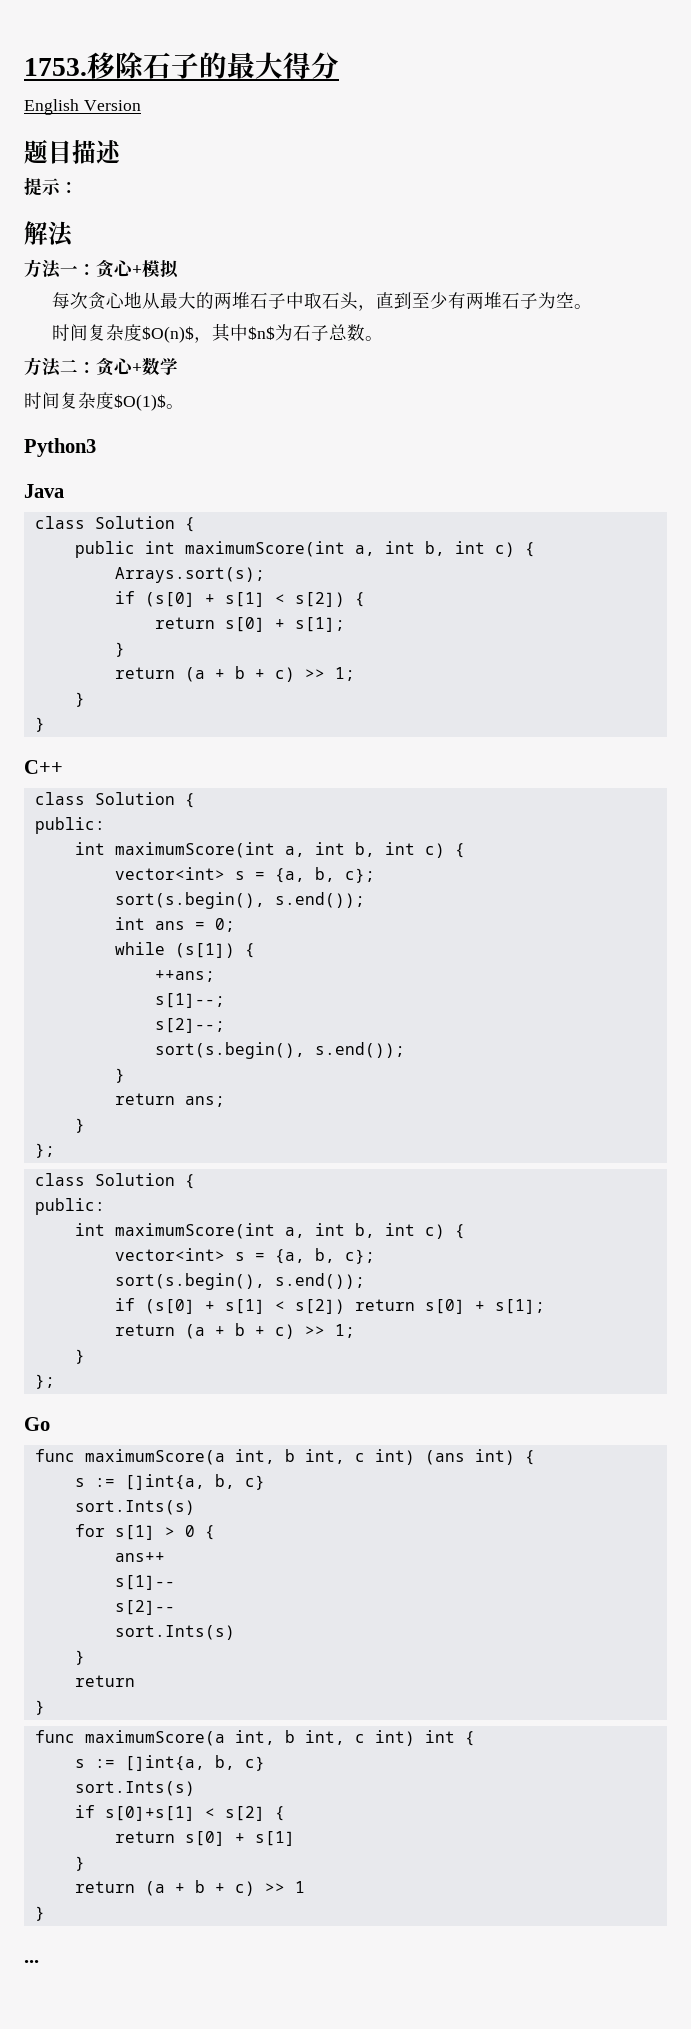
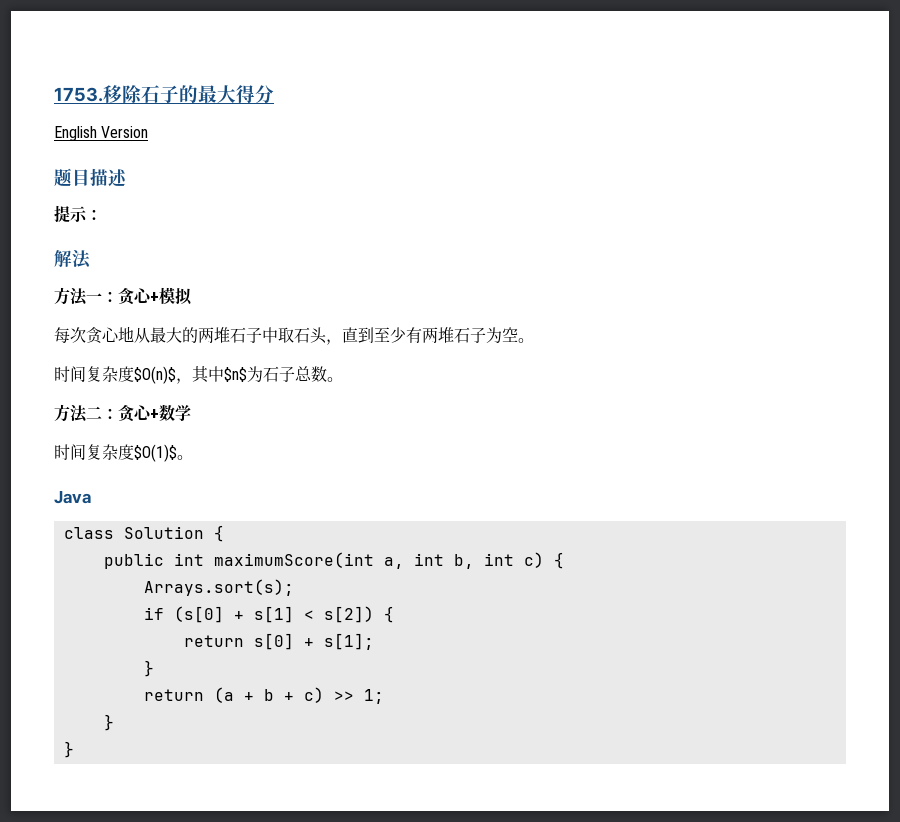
[24,438,96,457] // Python3 -> (193, 457) none
[24,760,63,774] [34,792,195,808] [34,817,105,834] [74,842,465,858] [114,867,375,883] [114,892,365,909] [114,917,235,932] [114,942,255,958] [154,970,215,982] [154,993,225,1008] [154,1018,225,1033] [154,1042,405,1059] [114,1068,125,1083] [114,1093,225,1107] [74,1118,85,1133] [34,1143,55,1158] [34,1173,195,1189] [34,1198,105,1215] [74,1223,465,1239] [114,1248,375,1264] [114,1273,365,1290] [114,1298,545,1314] [114,1323,355,1339] [74,1349,85,1364] [34,1374,55,1389] [24,1417,50,1431] [34,1449,535,1465] [74,1474,265,1490] [74,1500,195,1515] [74,1524,215,1540] [114,1552,165,1562] [114,1575,175,1590] [114,1600,175,1615] [114,1625,235,1640] [74,1650,85,1665] [74,1675,135,1687] [34,1700,45,1715] [34,1730,475,1746] [74,1755,265,1771] [74,1781,195,1796] [74,1805,285,1821] [114,1831,295,1846] [74,1856,85,1871] [74,1880,305,1896] [34,1906,45,1921] [24,1960,39,1963] // C++ // class Solution { // public: // int maximumScore(int a, int b, int c) { // vector<int> s = {a, b, c}; // sort(s.begin(), s.end()); // int ans = 0; // while (s[1]) { // ++ans; // s[1]--; // s[2]--; // sort(s.begin(), s.end()); // } // return ans; // } // }; // class Solution { // public: // int maximumScore(int a, int b, int c) { // vector<int> s = {a, b, c}; // sort(s.begin(), s.end()); // if (s[0] + s[1] < s[2]) return s[0] + s[1]; // return (a + b + c) >> 1; // } // }; // Go // func maximumScore(a int, b int, c int) (ans int) { // s := []int{a, b, c} // sort.Ints(s) // for s[1] > 0 { // ans++ // s[1]-- // s[2]-- // sort.Ints(s) // } // return // } // func maximumScore(a int, b int, c int) int { // s := []int{a, b, c} // sort.Ints(s) // if s[0]+s[1] < s[2] { // return s[0] + s[1] // } // return (a + b + c) >> 1 // } // ... -> (74, 749) none

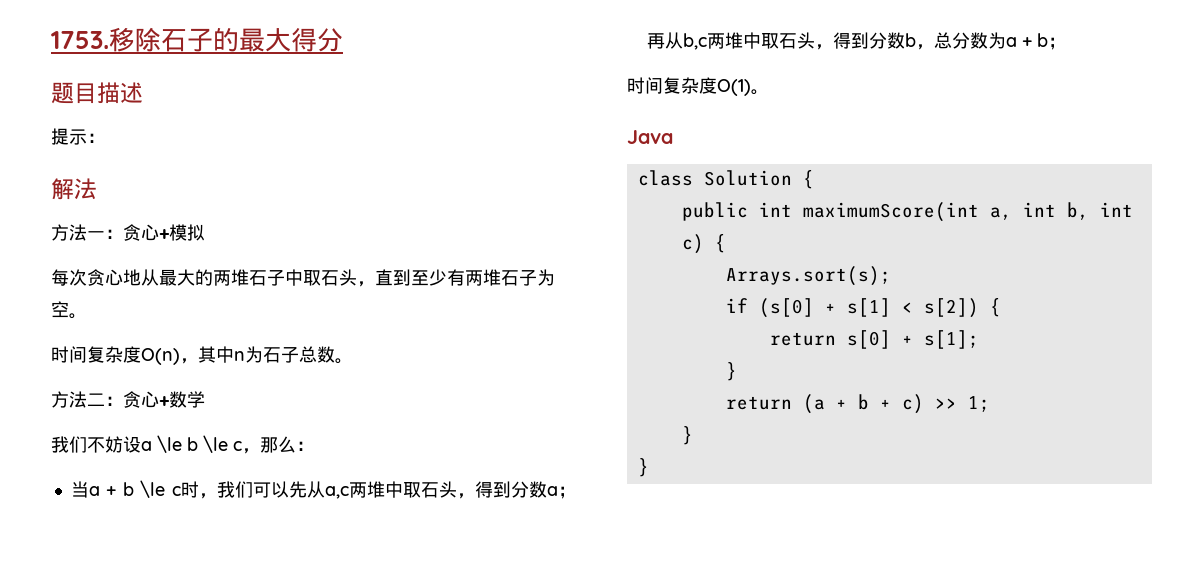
[54,126,149,141] // English Version -> (343, 40) none
[134,366,247,384] $O(n)$，其中$n$ -> [141,346,245,365] O(n)，其中n
[54,444,177,462] // 时间复杂度$O(1)$ -> [51,435,314,454] [70,480,576,499] [646,32,1066,50] [627,77,751,96] // 我们不妨设a \le b \le c，那么： // 当a + b \le c时，我们可以先从a,c两堆中取石头，得到分数a；再从b,c两堆中取石头，得到分数b，总分数为a + b； // 时间复杂度O(1)

